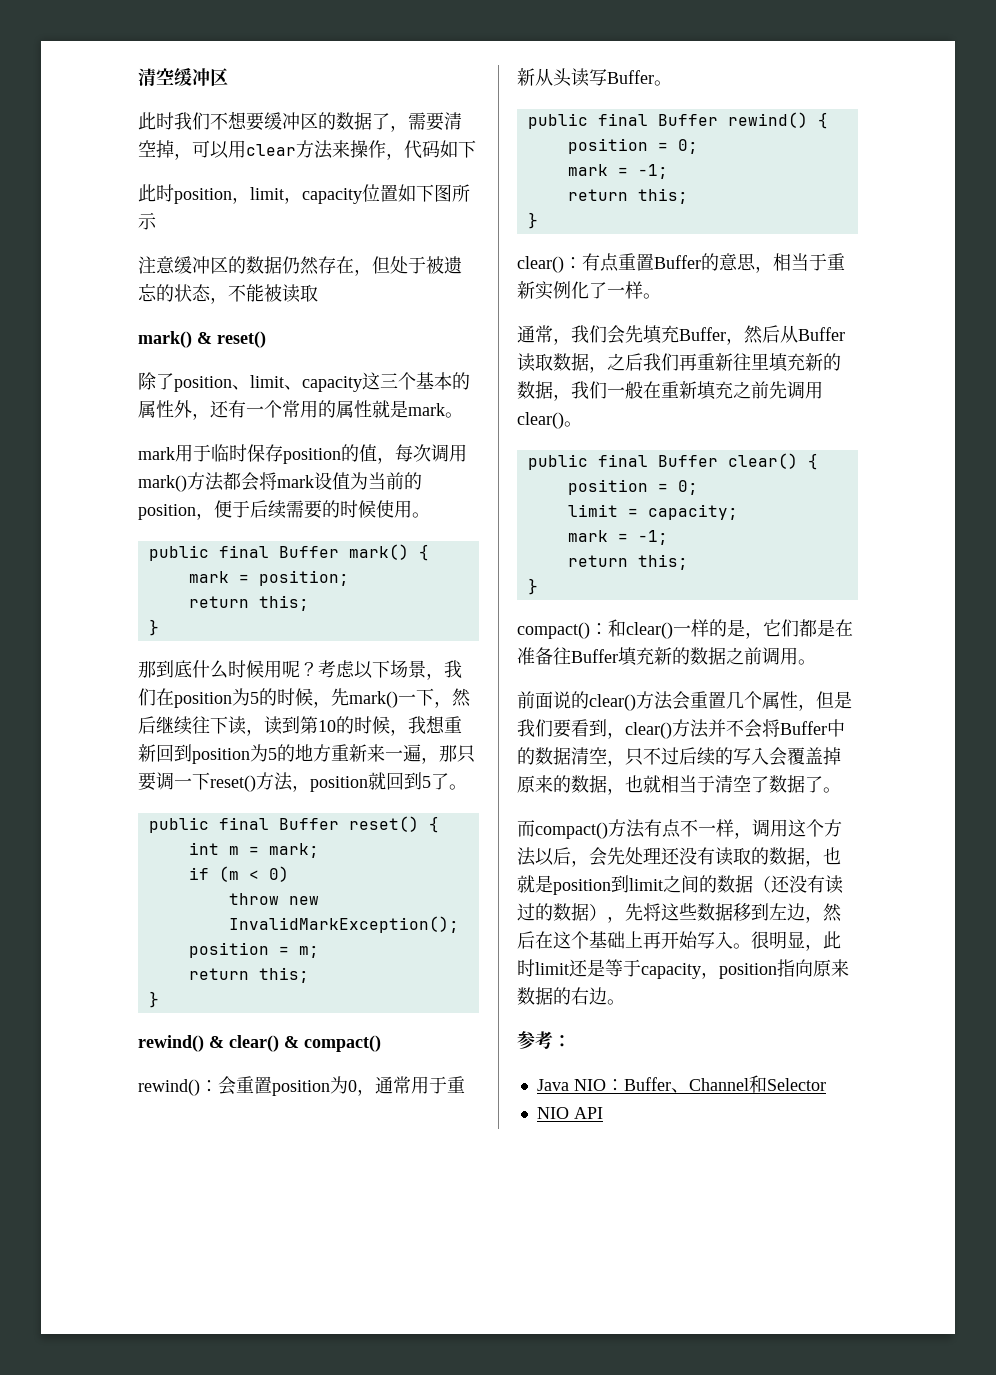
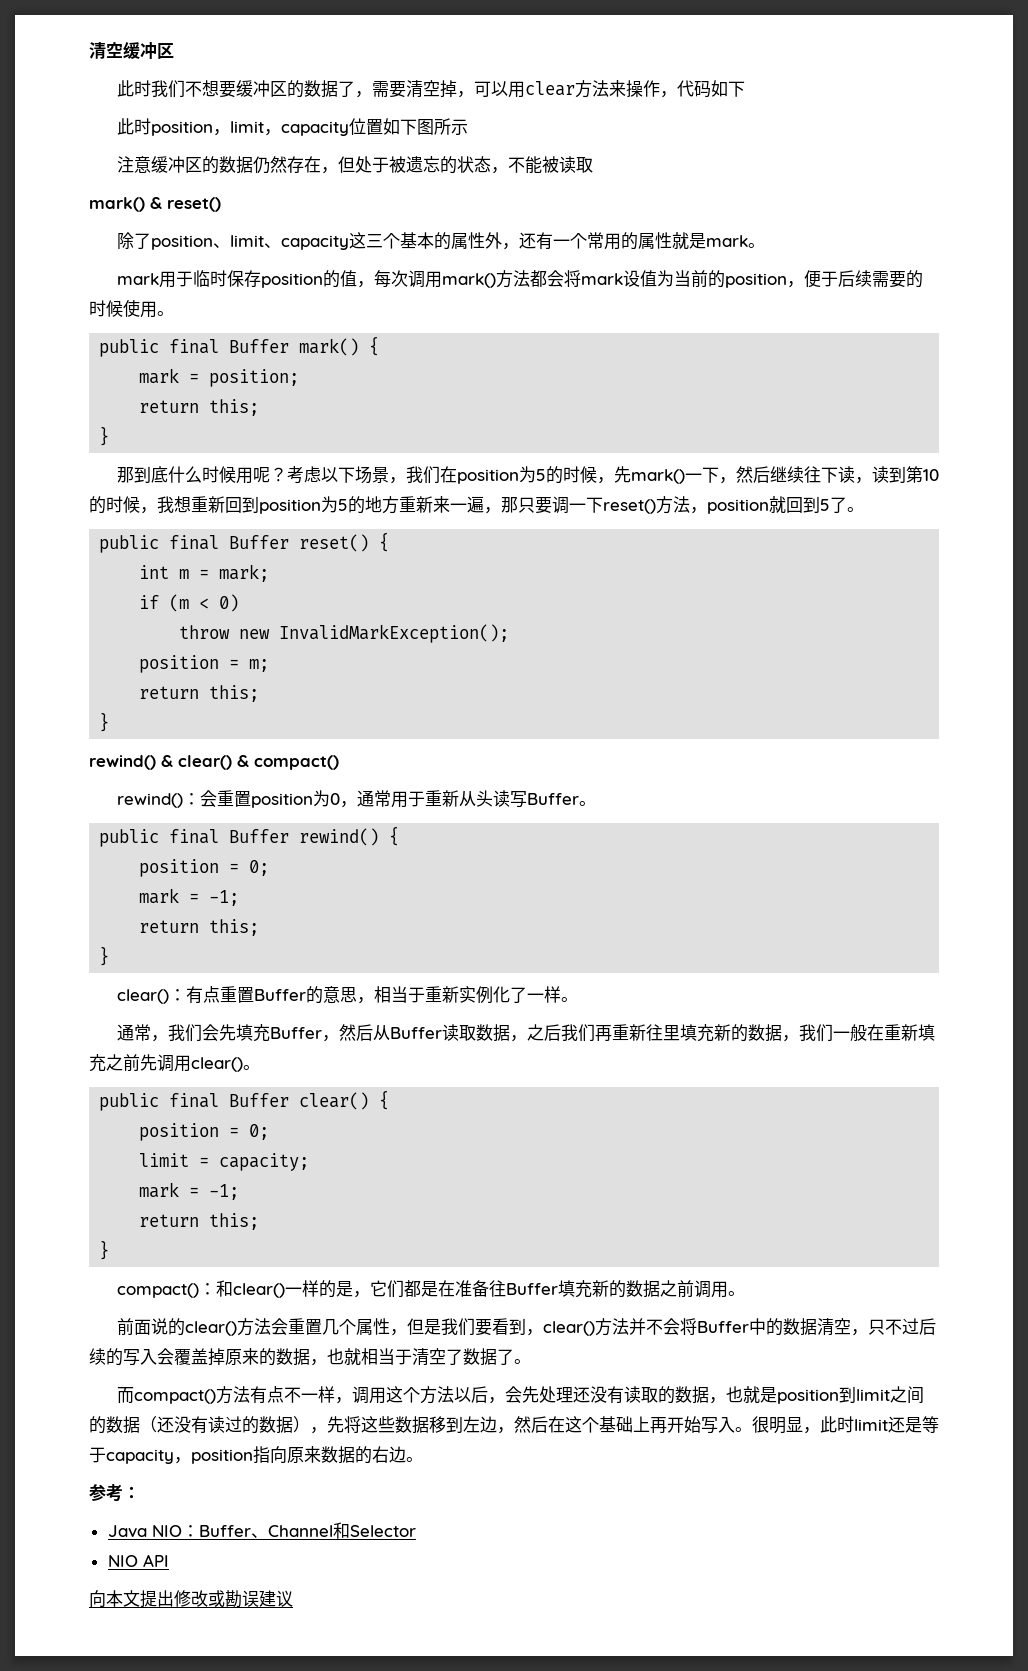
(603, 1113) none -> [89,1590,293,1608] // 向本文提出修改或勘误建议

